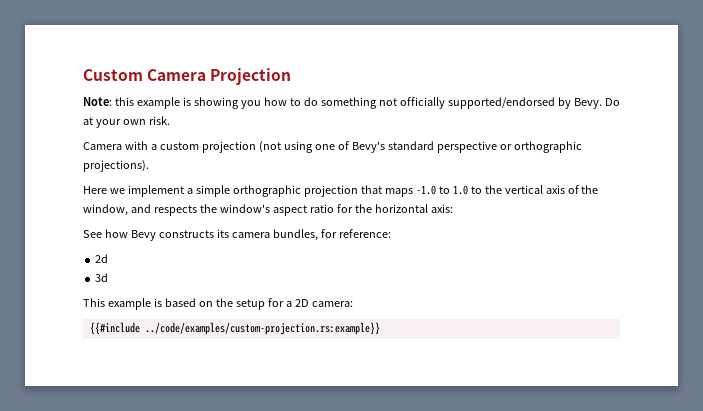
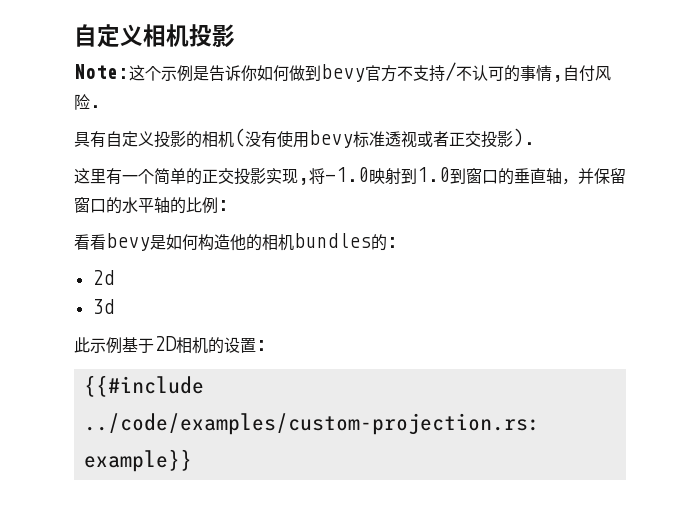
[83,68,292,85] [83,97,620,109] [83,116,170,128] [83,141,582,153] [83,160,149,172] [83,185,599,197] [83,204,453,216] [83,229,391,241] [95,254,109,263] [95,273,109,282] [83,298,353,310] Custom Camera Projection // Note: this example is showing you how to do something not officially supported/endorsed by Bevy. Do at your own risk. // Camera with a custom projection (not using one of Bevy's standard perspective or orthographic projections). // Here we implement a simple orthographic projection that maps -1.0 to 1.0 to the vertical axis of the window, and respects the window's aspect ratio for the horizontal axis: // See how Bevy constructs its camera bundles, for reference: // 2d // 3d // This example is based on the setup for a 2D camera: -> [74,24,235,48] [74,62,611,82] [74,94,101,110] [74,128,535,148] [74,167,626,185] [74,197,229,214] [74,233,398,251] [91,270,114,285] [91,299,114,314] [74,336,267,354] 自定义相机投影 // Note:这个示例是告诉你如何做到bevy官方不支持/不认可的事情,自付风险. // 具有自定义投影的相机(没有使用bevy标准透视或者正交投影). // 这里有一个简单的正交投影实现,将-1.0映射到1.0到窗口的垂直轴，并保留窗口的水平轴的比例: // 看看bevy是如何构造他的相机bundles的: // 2d // 3d // 此示例基于2D相机的设置:

